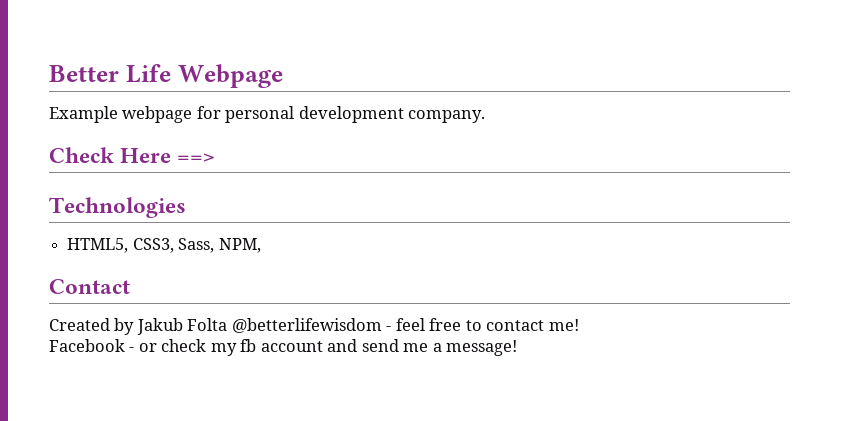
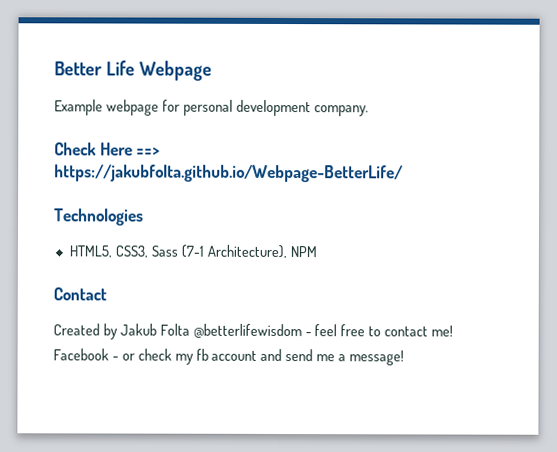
(216, 158) none -> [54,164,403,183] https://jakubfolta.github.io/Webpage-BetterLife/
[178,238,261,253] Sass, NPM, -> [150,244,317,259] Sass (7-1 Architecture), NPM

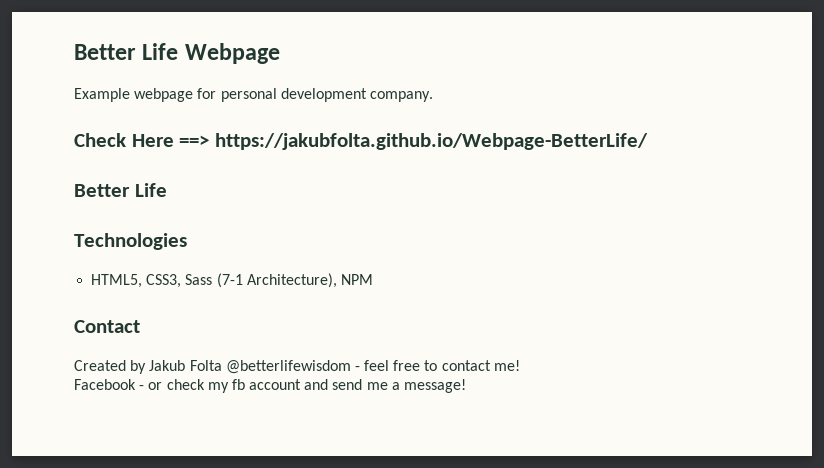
(403, 173) none -> [74,183,167,197] // Better Life

